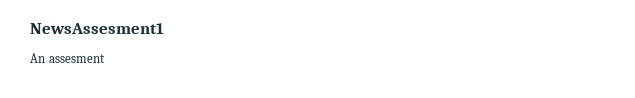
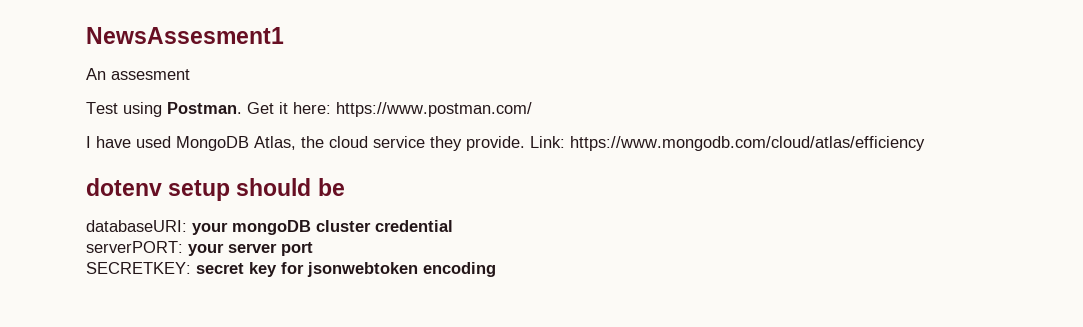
(105, 58) none -> [86,102,532,117] [86,136,925,151] [86,178,345,201] [86,220,453,235] [86,241,313,256] [86,262,496,277] // Test using Postman. Get it here: https://www.postman.com/ // I have used MongoDB Atlas, the cloud service they provide. Link: https://www.mongodb.com/cloud/atlas/efficiency // dotenv setup should be // databaseURI: your mongoDB cluster credential // serverPORT: your server port // SECRETKEY: secret key for jsonwebtoken encoding

